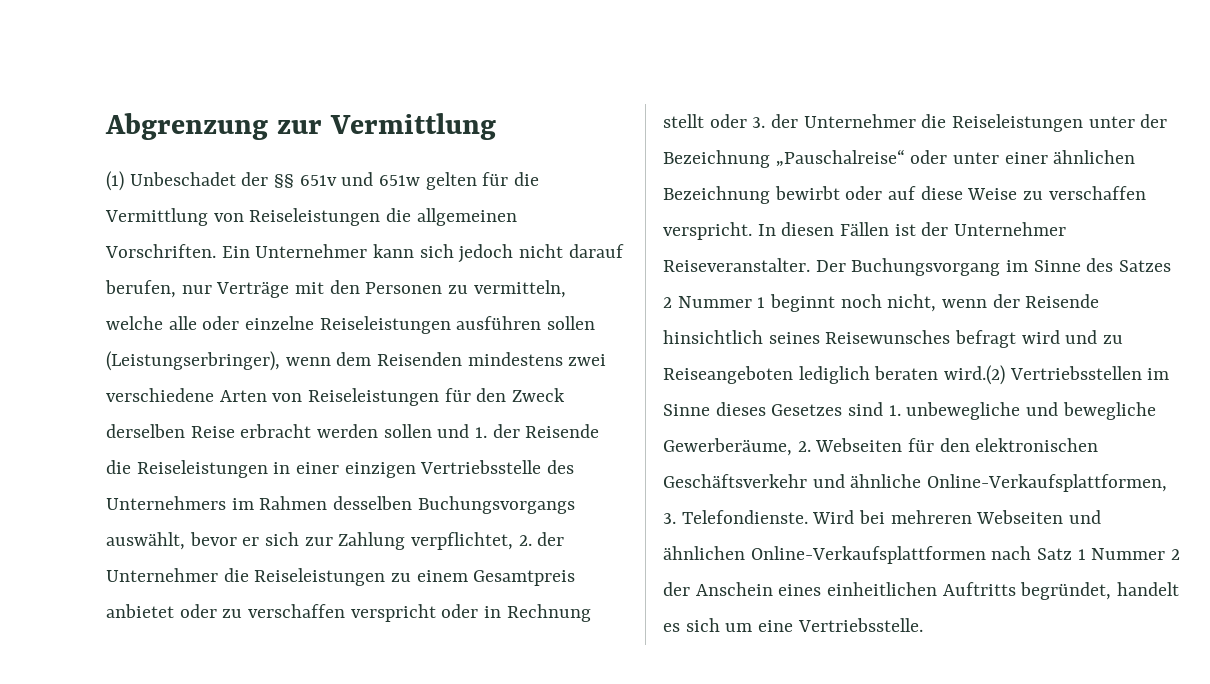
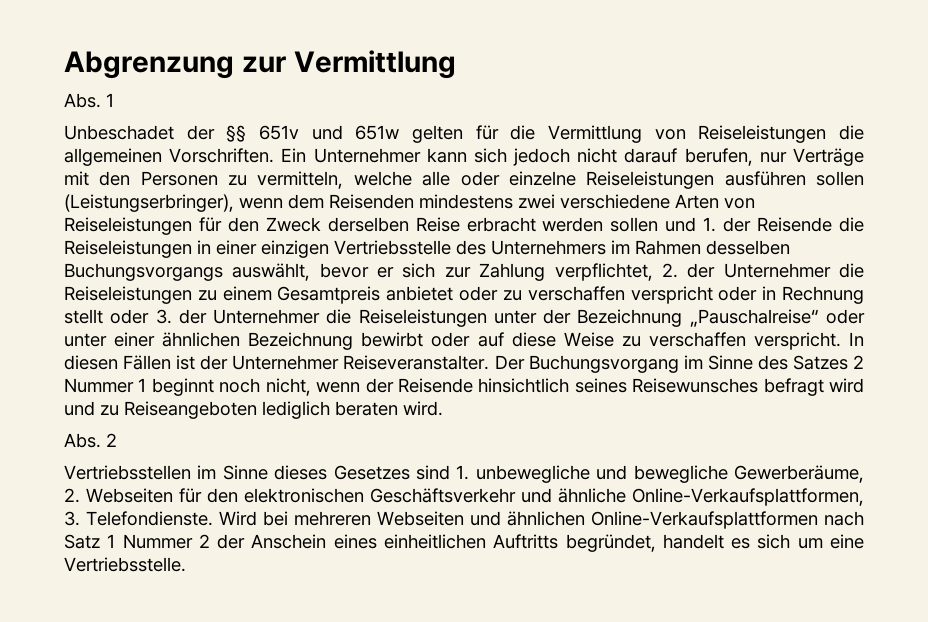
[106,171,124,191] (1) -> [64,93,114,108] Abs. 1 //
[944,365,1006,385] wird.(2) -> [403,401,443,416] [64,433,117,448] wird. // Abs. 2 //

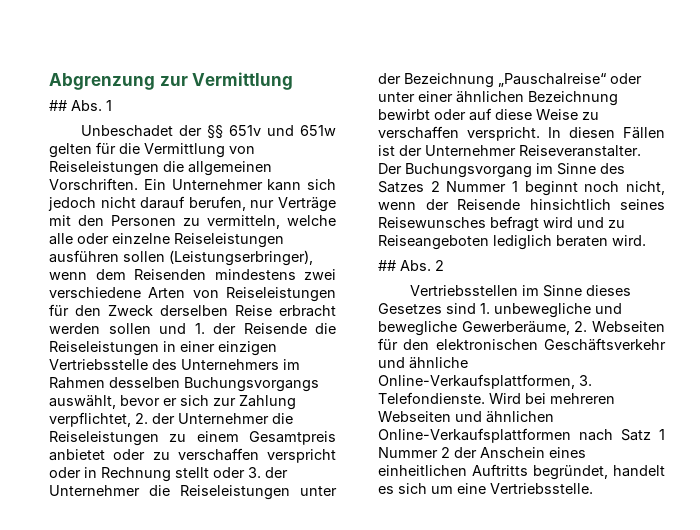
(456, 64) none -> [49,100,67,111] ##
(443, 408) none -> [378,260,396,271] ##

